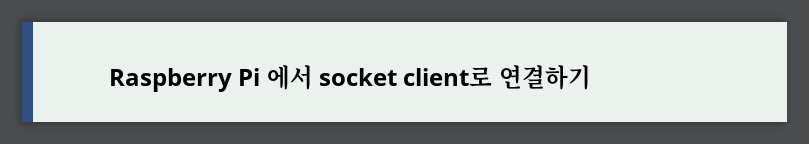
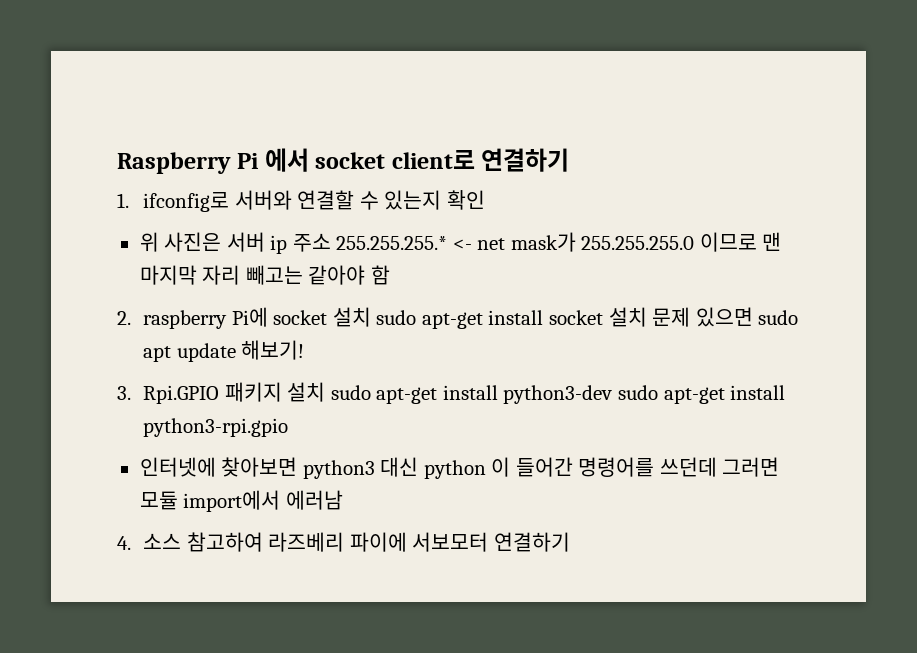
(591, 77) none -> [117,190,485,212] [139,232,782,254] [139,265,390,285] [117,307,799,329] [143,340,305,362] [117,382,786,404] [143,418,289,437] [139,457,780,479] [139,490,343,512] [117,532,570,552] // 1. ifconfig로 서버와 연결할 수 있는지 확인 // 위 사진은 서버 ip 주소 255.255.255.* <- net mask가 255.255.255.0 이므로 맨 마지막 자리 빼고는 같아야 함 // 2. raspberry Pi에 socket 설치 sudo apt-get install socket 설치 문제 있으면 sudo apt update 해보기! // 3. Rpi.GPIO 패키지 설치 sudo apt-get install python3-dev sudo apt-get install python3-rpi.gpio // 인터넷에 찾아보면 python3 대신 python 이 들어간 명령어를 쓰던데 그러면 모듈 import에서 에러남 // 4. 소스 참고하여 라즈베리 파이에 서보모터 연결하기

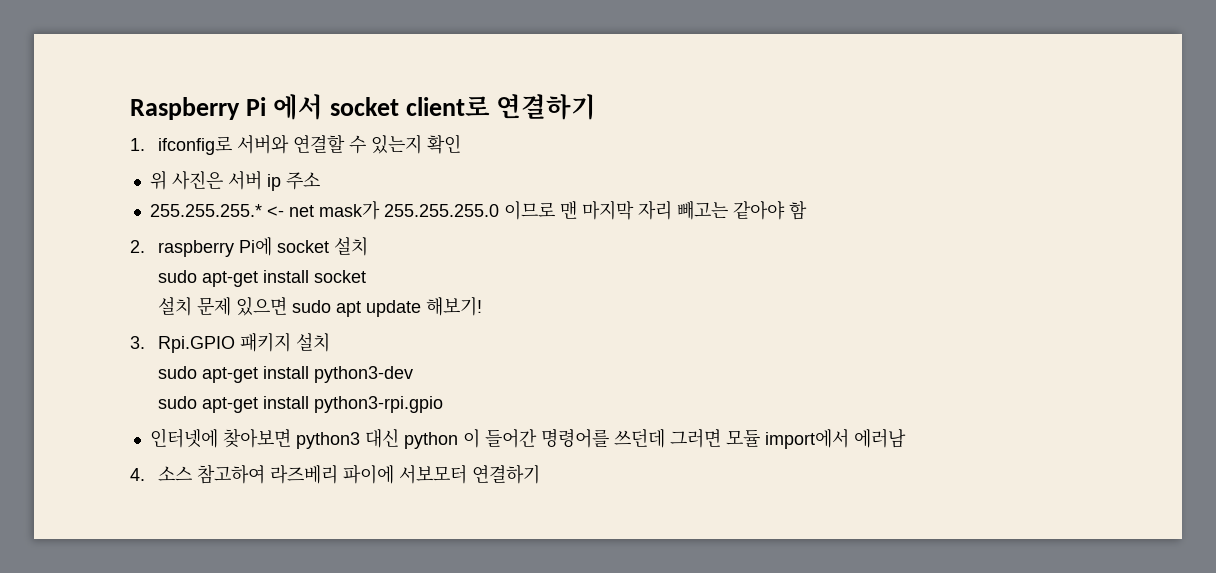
(331, 242) none -> (320, 181) //
(371, 317) none -> (369, 246) //
(603, 317) none -> (367, 276) //
(326, 392) none -> (331, 342) //
(613, 394) none -> (414, 374) //

